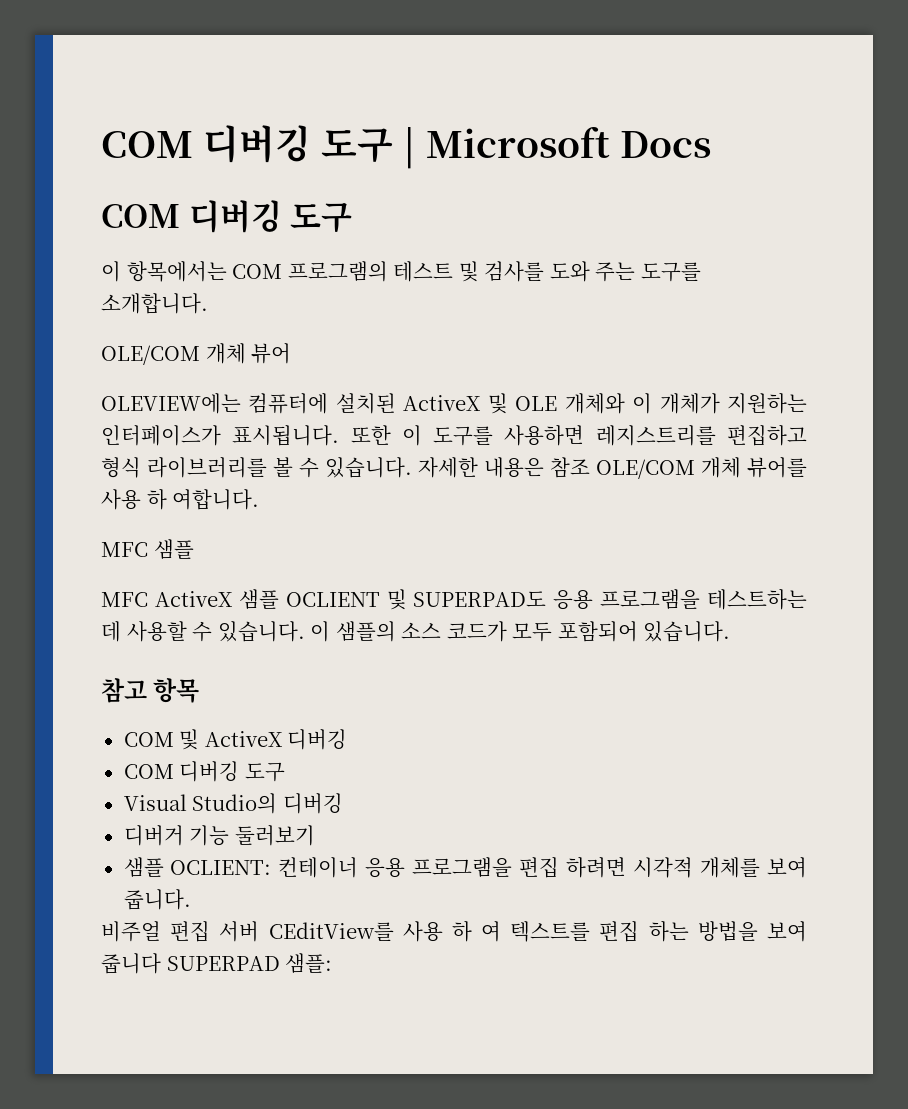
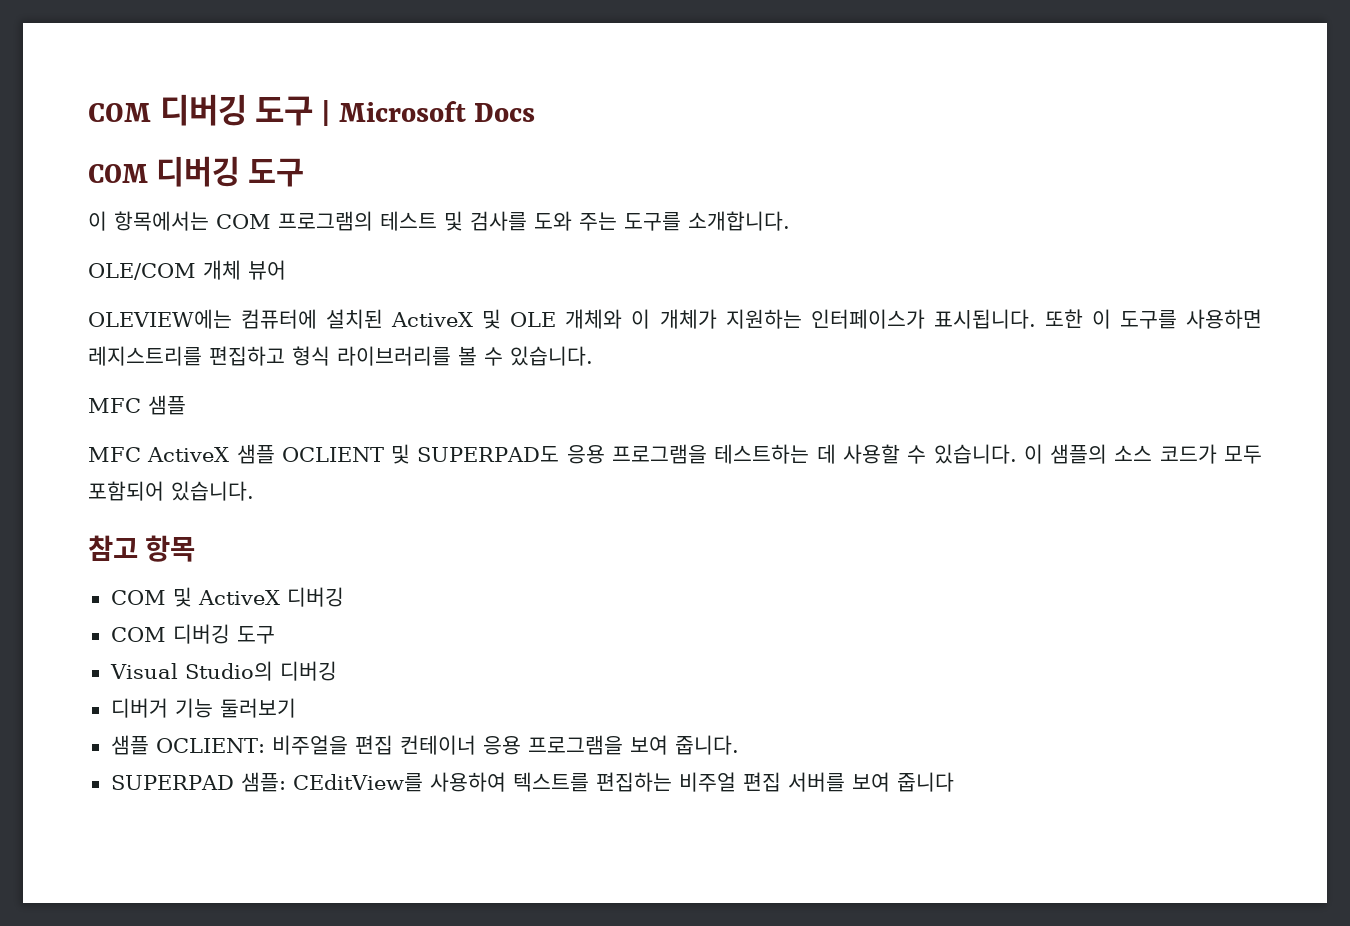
[418,457,807,479] [101,489,260,510] 자세한 내용은 참조 OLE/COM 개체 뷰어를 사용 하 여합니다. -> (593, 356) none
(272, 867) none -> [271,735,393,755] 비주얼을 편집
[519,857,808,878] [123,889,191,910] [101,921,807,942] [101,953,333,974] 편집 하려면 시각적 개체를 보여 줍니다. // 비주얼 편집 서버 CEditView를 사용 하 여 텍스트를 편집 하는 방법을 보여 줍니다 SUPERPAD 샘플: -> [629,735,739,755] [110,772,954,792] 보여 줍니다. // SUPERPAD 샘플: CEditView를 사용하여 텍스트를 편집하는 비주얼 편집 서버를 보여 줍니다

